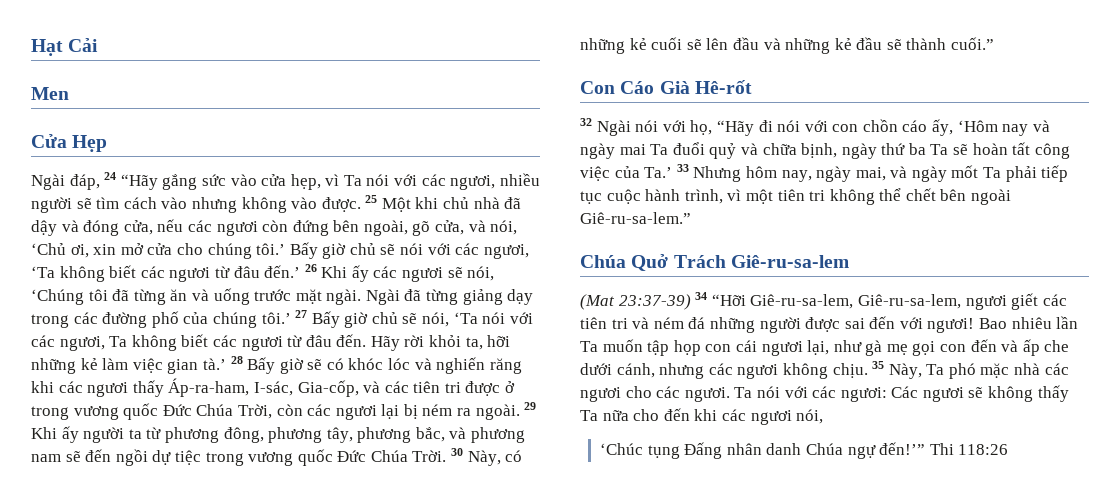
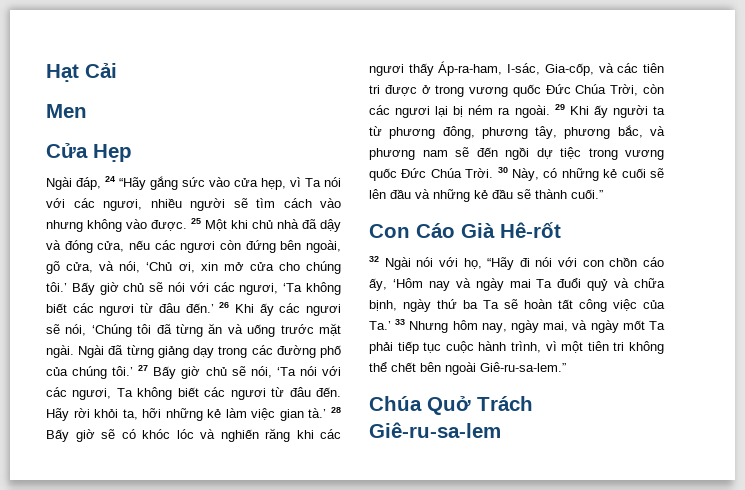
[580,292,1067,310] [580,316,1079,333] [580,339,1070,356] [580,361,1069,379] [580,385,1069,402] [580,408,824,425] [600,442,1009,459] // (Mat 23:37-39) 34 “Hỡi Giê-ru-sa-lem, Giê-ru-sa-lem, ngươi giết các tiên tri và ném đá những người được sai đến với ngươi! Bao nhiêu lần Ta muốn tập họp con cái ngươi lại, như gà mẹ gọi con đến và ấp che dưới cánh, nhưng các ngươi không chịu. 35 Này, Ta phó mặc nhà các ngươi cho các ngươi. Ta nói với các ngươi: Các ngươi sẽ không thấy Ta nữa cho đến khi các ngươi nói, // ‘Chúc tụng Ðấng nhân danh Chúa ngự đến!’” Thi 118:26 -> (501, 430) none

